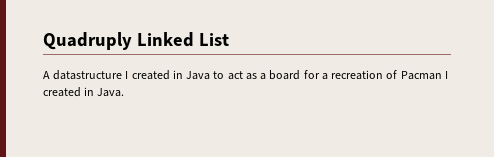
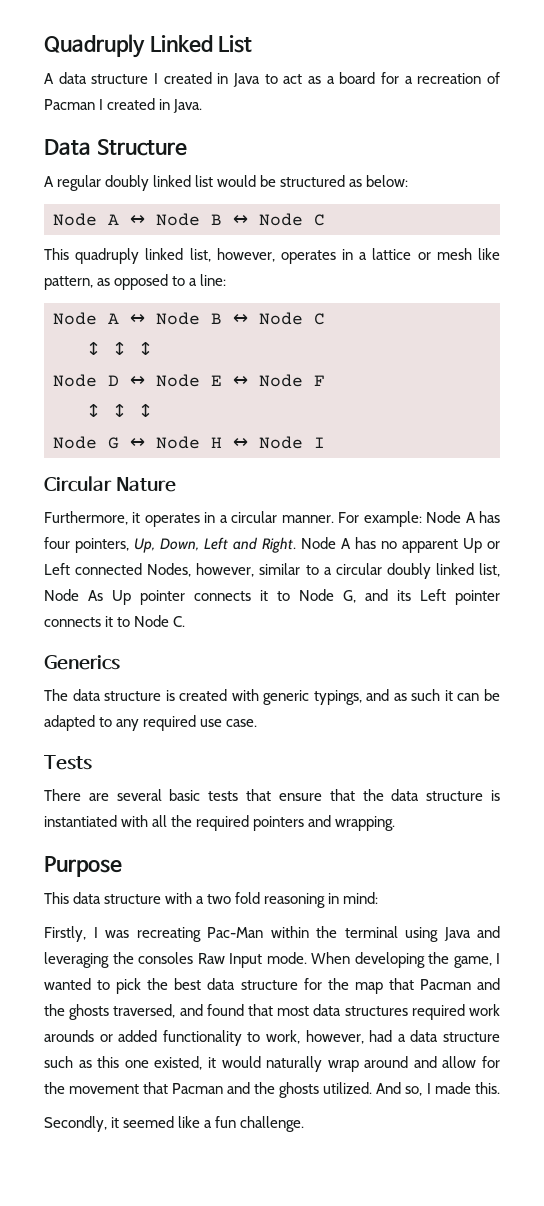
[53,70,123,80] datastructure -> [58,72,149,84] data structure
(125, 92) none -> [44,139,187,156] [44,175,409,191] [53,213,325,226] [44,248,501,264] [44,274,227,290] [53,312,325,325] [86,342,153,355] [53,374,325,387] [86,404,153,417] [53,436,325,449] [44,476,176,492] [44,511,500,527] [44,537,500,553] [44,563,501,579] [44,589,500,605] [44,615,186,627] [44,655,120,670] [44,689,501,705] [44,715,258,731] [44,755,92,770] [44,789,500,801] [44,815,396,831] [44,856,122,877] [44,892,379,908] [44,926,500,942] [44,952,500,968] [44,978,500,994] [44,1004,500,1020] [44,1030,501,1046] [44,1056,500,1072] [44,1082,500,1098] [44,1116,305,1132] // Data Structure // A regular doubly linked list would be structured as below: // Node A ↔ Node B ↔ Node C // This quadruply linked list, however, operates in a lattice or mesh like pattern, as opposed to a line: // Node A ↔ Node B ↔ Node C // ↕ ↕ ↕ // Node D ↔ Node E ↔ Node F // ↕ ↕ ↕ // Node G ↔ Node H ↔ Node I // Circular Nature // Furthermore, it operates in a circular manner. For example: Node A has four pointers, Up, Down, Left and Right. Node A has no apparent Up or Left connected Nodes, however, similar to a circular doubly linked list, Node As Up pointer connects it to Node G, and its Left pointer connects it to Node C. // Generics // The data structure is created with generic typings, and as such it can be adapted to any required use case. // Tests // There are several basic tests that ensure that the data structure is instantiated with all the required pointers and wrapping. // Purpose // This data structure with a two fold reasoning in mind: // Firstly, I was recreating Pac-Man within the terminal using Java and leveraging the consoles Raw Input mode. When developing the game, I wanted to pick the best data structure for the map that Pacman and the ghosts traversed, and found that most data structures required work arounds or added functionality to work, however, had a data structure such as this one existed, it would naturally wrap around and allow for the movement that Pacman and the ghosts utilized. And so, I made this. // Secondly, it seemed like a fun challenge.

